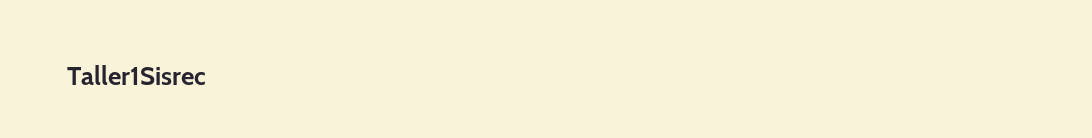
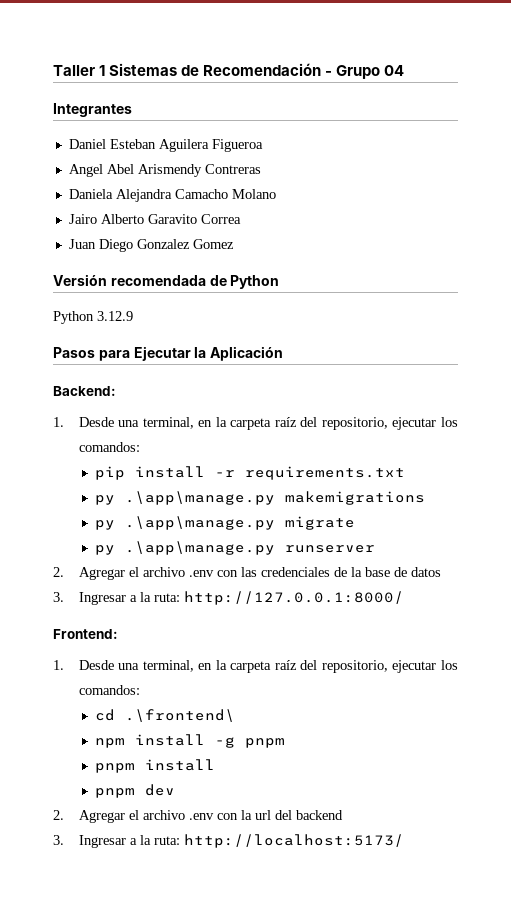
[67,65,206,85] Taller1Sisrec -> [53,63,405,79] [53,103,132,117] [68,139,263,152] [68,164,261,177] [68,189,276,202] [68,214,241,224] [68,239,234,252] [53,274,280,289] [53,311,133,324] [53,346,284,361] [53,386,116,396] [53,417,458,430] [78,442,140,452] [94,466,405,480] [94,491,425,505] [94,516,355,530] [94,541,375,555] [53,567,441,580] [53,591,404,605] [53,629,118,639] [53,660,458,673] [78,685,140,695] [94,709,235,722] [94,734,285,748] [94,759,215,773] [94,784,175,798] [53,810,343,823] [53,834,404,848] Taller 1 Sistemas de Recomendación - Grupo 04 // Integrantes // Daniel Esteban Aguilera Figueroa // Angel Abel Arismendy Contreras // Daniela Alejandra Camacho Molano // Jairo Alberto Garavito Correa // Juan Diego Gonzalez Gomez // Versión recomendada de Python // Python 3.12.9 // Pasos para Ejecutar la Aplicación // Backend: // 1. Desde una terminal, en la carpeta raíz del repositorio, ejecutar los comandos: // pip install -r requirements.txt // py .\app\manage.py makemigrations // py .\app\manage.py migrate // py .\app\manage.py runserver // 2. Agregar el archivo .env con las credenciales de la base de datos // 3. Ingresar a la ruta: http://127.0.0.1:8000/ // Frontend: // 1. Desde una terminal, en la carpeta raíz del repositorio, ejecutar los comandos: // cd .\frontend\ // npm install -g pnpm // pnpm install // pnpm dev // 2. Agregar el archivo .env con la url del backend // 3. Ingresar a la ruta: http://localhost:5173/

